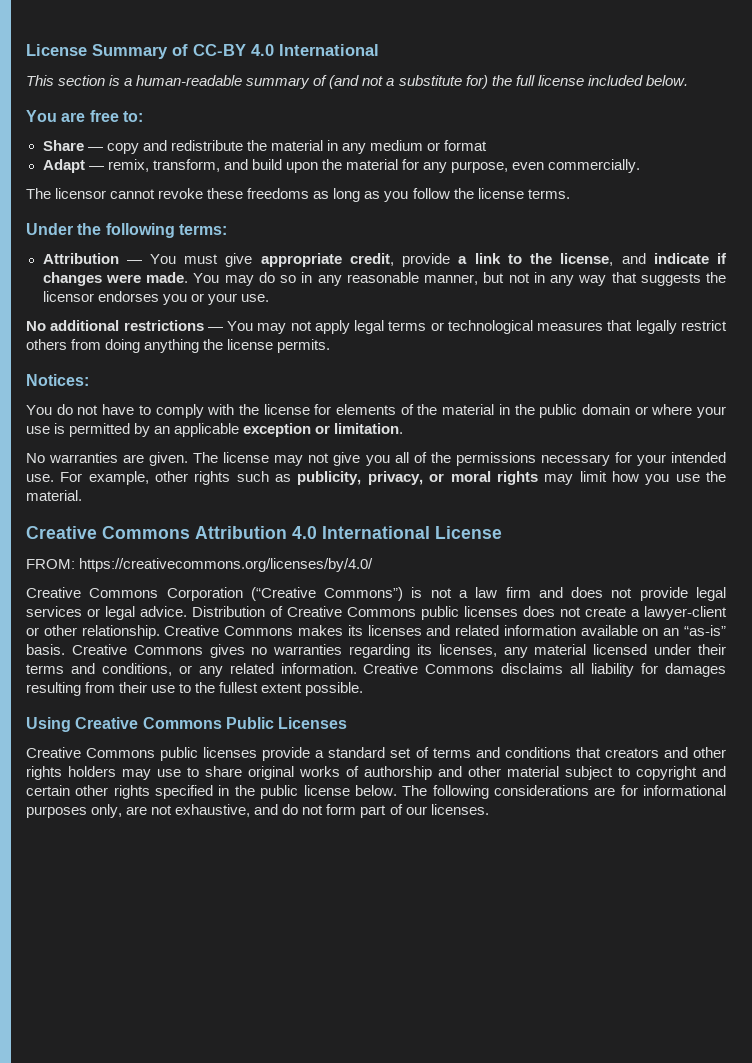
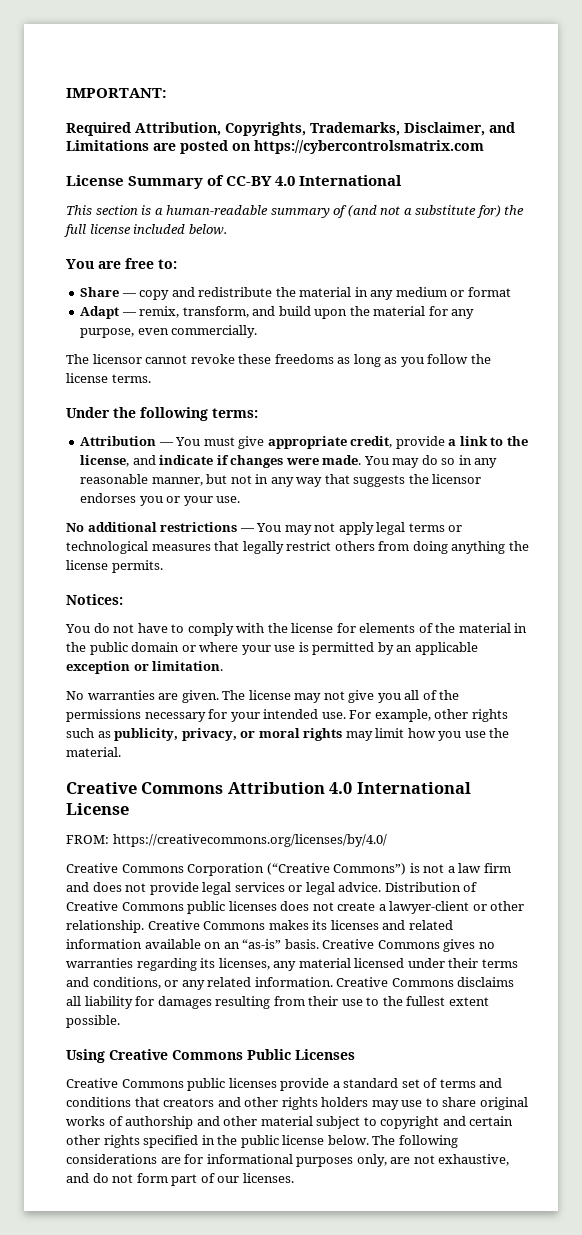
(26, 50) none -> [66,88,167,98] [66,122,515,136] [66,140,484,154] IMPORTANT: // Required Attribution, Copyrights, Trademarks, Disclaimer, and Limitations are posted on https://cybercontrolsmatrix.com //

